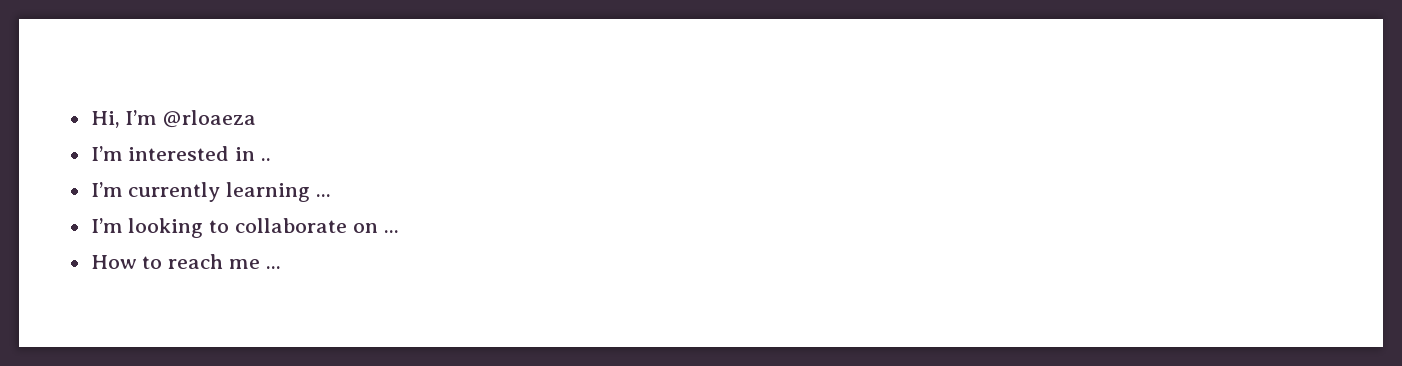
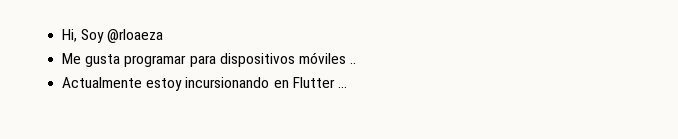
[125,110,158,125] I’m -> [81,29,105,43] Soy
[90,146,272,161] [90,182,332,202] [90,218,399,238] [90,254,261,269] I’m interested in .. // I’m currently learning ... // I’m looking to collaborate on ... // How to reach me -> [62,52,357,67] [62,77,335,91] Me gusta programar para dispositivos móviles .. // Actualmente estoy incursionando en Flutter

